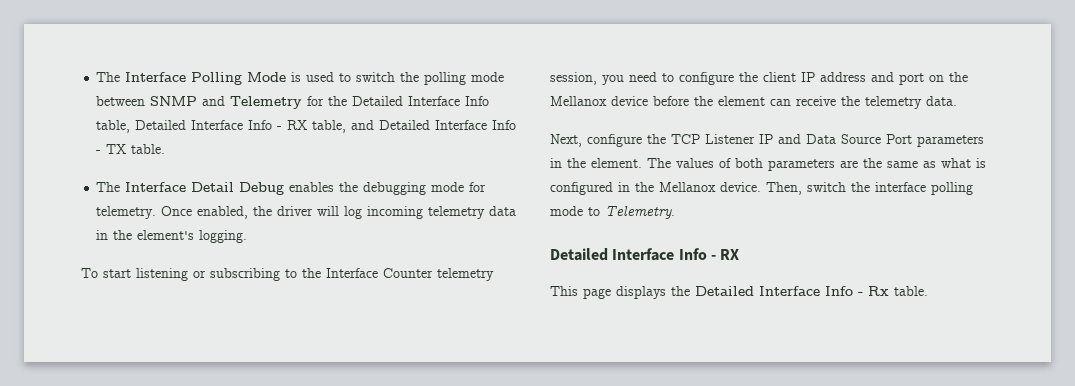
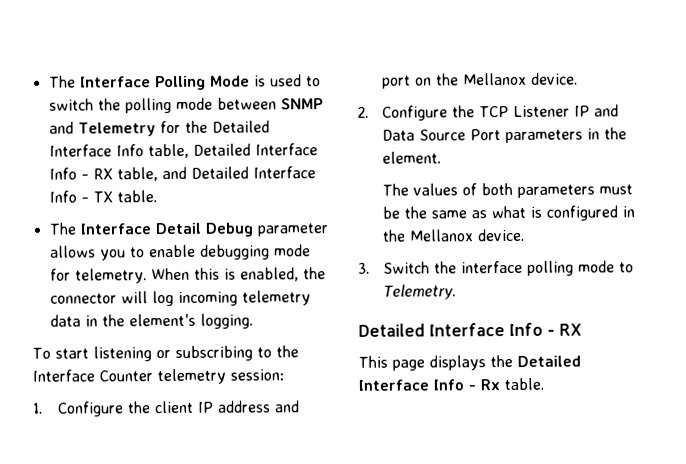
[289,182,359,192] enables the -> [256,223,329,237] [49,244,196,261] parameter allows you to enable
[161,206,193,216] Once -> [150,267,236,281] When this is
[277,206,314,216] driver -> [49,293,117,304] connector
[550,72,734,85] session, you need to configure -> [230,369,284,381] [33,401,124,417] session: // 1. Configure
[611,96,957,109] [550,134,642,147] device before the element can receive the telemetry data. // Next, configure -> [530,72,578,85] [357,105,448,121] device. // 2. Configure
(642, 163) none -> (441, 157) //
[840,160,858,168] are -> [598,184,633,195] [381,206,400,219] must be
[766,182,846,195] Then, switch -> [358,261,430,274] // 3. Switch

